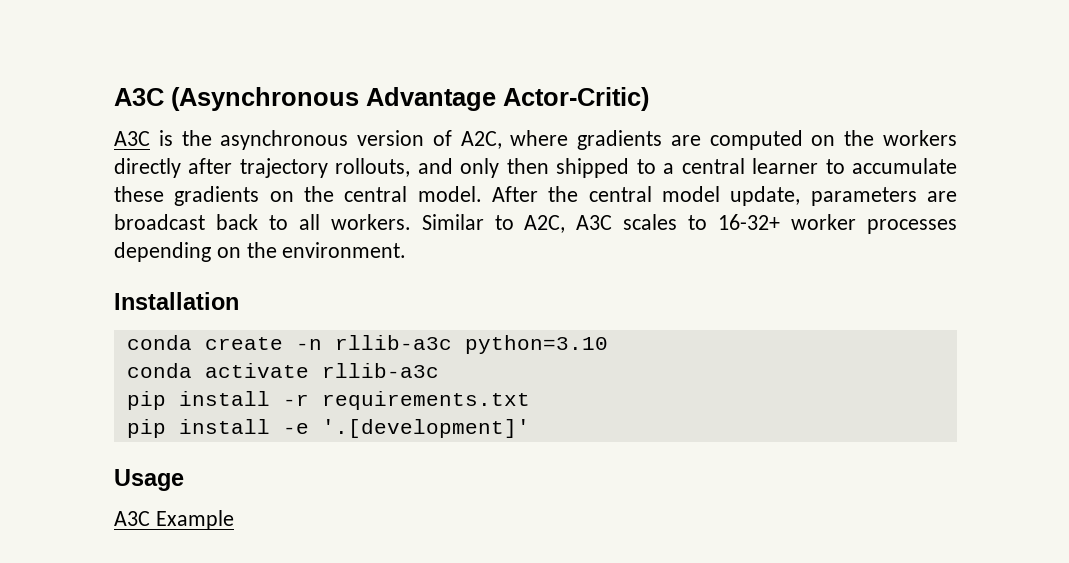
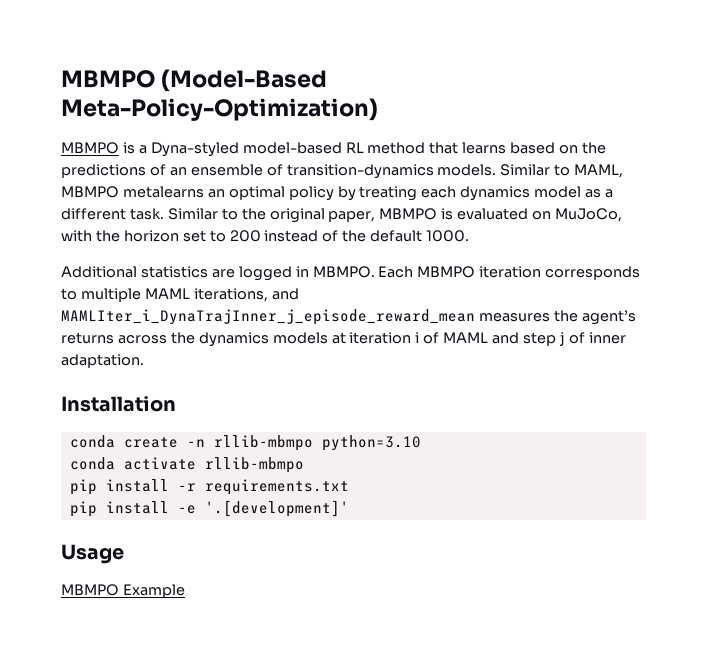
[114,87,649,111] [114,130,957,150] [114,158,957,178] [114,186,957,206] [114,214,957,234] [114,242,407,262] A3C (Asynchronous Advantage Actor-Critic) // A3C is the asynchronous version of A2C, where gradients are computed on the workers directly after trajectory rollouts, and only then shipped to a central learner to accumulate these gradients on the central model. After the central model update, parameters are broadcast back to all workers. Similar to A2C, A3C scales to 16-32+ worker processes depending on the environment. -> [61,69,328,92] [61,98,378,121] [61,142,607,157] [61,164,624,179] [61,186,614,201] [61,208,623,223] [61,230,470,242] [61,266,641,281] [61,288,299,302] [61,309,636,325] [61,332,626,347] [61,354,144,368] MBMPO (Model-Based Meta-Policy-Optimization) // MBMPO is a Dyna-styled model-based RL method that learns based on the predictions of an ensemble of transition-dynamics models. Similar to MAML, MBMPO metalearns an optimal policy by treating each dynamics model as a different task. Similar to the original paper, MBMPO is evaluated on MuJoCo, with the horizon set to 200 instead of the default 1000. // Additional statistics are logged in MBMPO. Each MBMPO iteration corresponds to multiple MAML iterations, and MAMLIter_i_DynaTrajInner_j_episode_reward_mean measures the agent’s returns across the dynamics models at iteration i of MAML and step j of inner adaptation.
[334,335,452,350] rllib-a3c -> [213,435,313,451] rllib-mbmpo
[321,363,439,378] rllib-a3c -> [204,457,304,473] rllib-mbmpo
[114,511,150,526] A3C -> [61,584,119,596] MBMPO

